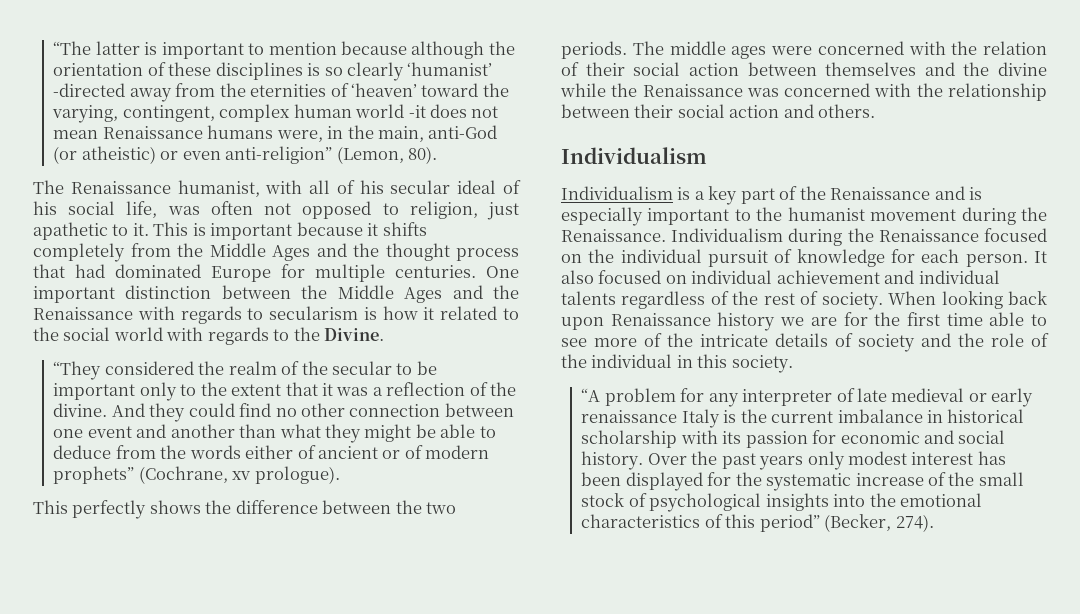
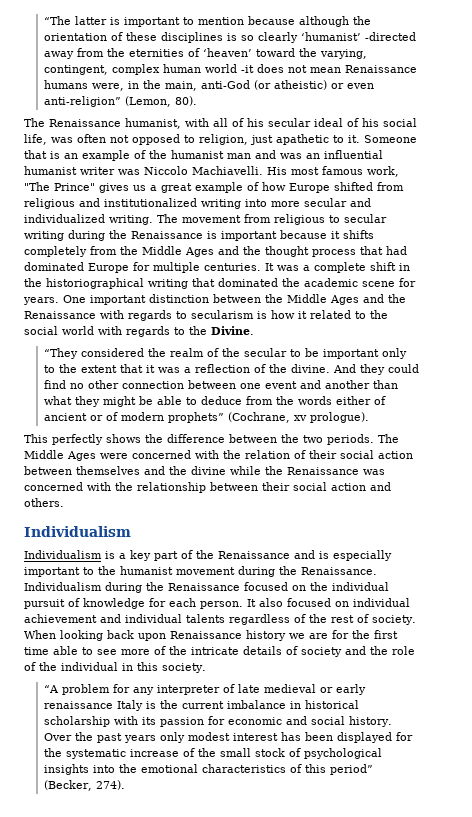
[153,222,189,236] This -> [364,135,417,143] [24,150,383,161] [24,166,399,177] [24,182,404,193] [24,198,371,209] [24,214,387,225] [24,230,203,241] Someone that is an example of the humanist man and was an influential humanist writer was Niccolo Machiavelli. His most famous work, "The Prince" gives us a great example of how Europe shifted from religious and institutionalized writing into more secular and individualized writing. The movement from religious to secular writing during the Renaissance
(476, 271) none -> [265,262,410,273] [24,278,416,289] [23,297,59,305] It was a complete shift in the historiographical writing that dominated the academic scene for years.
[669,41,767,59] middle ages -> [24,450,96,461] Middle Ages

